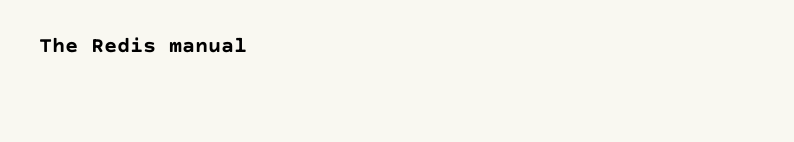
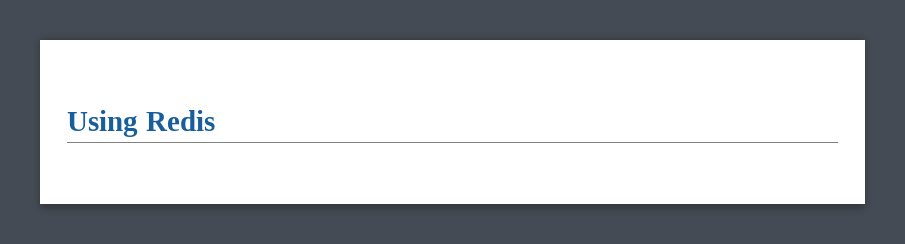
[39,37,247,53] The Redis manual -> [67,110,215,137] Using Redis

